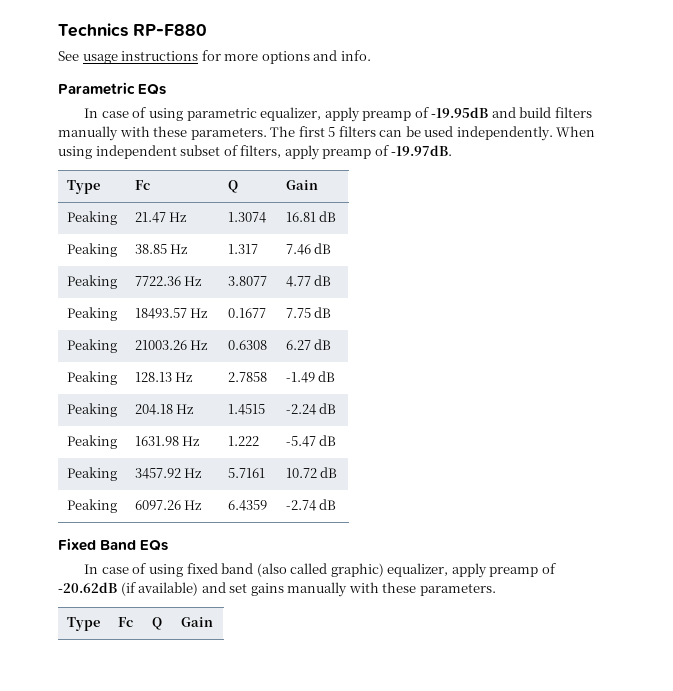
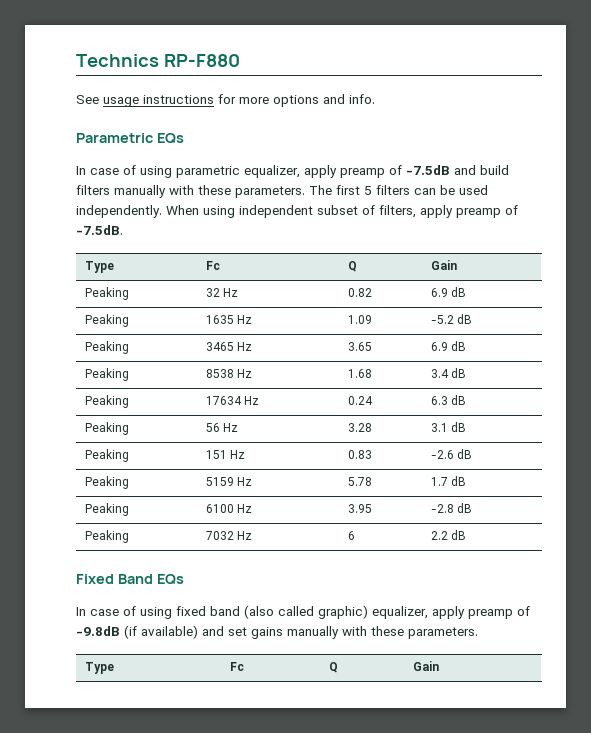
[431,107,489,118] -19.95dB -> [406,165,450,175] -7.5dB
[391,145,453,156] -19.97dB. -> [76,225,123,235] -7.5dB.
[134,212,188,223] [227,212,266,223] [285,211,337,222] [66,243,117,257] [134,244,189,254] [227,244,258,254] [285,243,332,255] [66,275,117,289] [134,276,203,286] [227,276,267,286] [285,275,332,287] [66,307,117,321] [134,308,209,319] [227,308,266,318] [285,307,332,318] [66,339,117,353] [134,340,209,350] [227,340,267,350] [285,339,332,350] [66,371,117,385] [134,372,194,382] [227,372,267,382] [285,371,336,383] [66,403,117,417] [134,404,195,415] [227,404,265,415] [285,403,337,415] [66,435,117,449] [134,436,201,446] [227,436,259,446] [285,435,337,447] [66,467,117,481] [134,468,203,479] [227,468,265,478] [285,467,338,478] [66,499,117,513] [134,500,203,510] [227,500,267,511] [285,500,316,511] 21.47 Hz | 1.3074 | 16.81 dB // Peaking | 38.85 Hz | 1.317 | 7.46 dB // Peaking | 7722.36 Hz | 3.8077 | 4.77 dB // Peaking | 18493.57 Hz | 0.1677 | 7.75 dB // Peaking | 21003.26 Hz | 0.6308 | 6.27 dB // Peaking | 128.13 Hz | 2.7858 | -1.49 dB // Peaking | 204.18 Hz | 1.4515 | -2.24 dB // Peaking | 1631.98 Hz | 1.222 | -5.47 dB // Peaking | 3457.92 Hz | 5.7161 | 10.72 dB // Peaking | 6097.26 Hz | 6.4359 | -2.74 -> [205,288,238,297] [347,288,372,297] [430,287,466,297] [84,314,129,327] [205,315,252,324] [347,315,372,324] [430,314,472,324] [84,341,129,354] [205,342,252,351] [347,342,372,351] [430,341,466,351] [84,368,129,381] [205,369,252,378] [347,369,372,378] [430,368,466,378] [84,395,129,408] [205,396,259,405] [347,396,373,405] [430,395,466,405] [84,422,129,435] [205,423,238,432] [347,423,372,432] [430,422,466,432] [84,449,129,462] [205,450,245,459] [347,450,372,459] [430,449,472,459] [84,476,129,489] [205,477,252,486] [347,477,372,486] [430,476,466,486] [84,503,129,516] [205,504,252,513] [347,504,372,513] [430,503,472,513] [84,530,129,543] [205,531,252,540] [347,531,355,540] [430,531,448,540] 32 Hz | 0.82 | 6.9 dB // Peaking | 1635 Hz | 1.09 | -5.2 dB // Peaking | 3465 Hz | 3.65 | 6.9 dB // Peaking | 8538 Hz | 1.68 | 3.4 dB // Peaking | 17634 Hz | 0.24 | 6.3 dB // Peaking | 56 Hz | 3.28 | 3.1 dB // Peaking | 151 Hz | 0.83 | -2.6 dB // Peaking | 5159 Hz | 5.78 | 1.7 dB // Peaking | 6100 Hz | 3.95 | -2.8 dB // Peaking | 7032 Hz | 6 | 2.2
[58,582,117,593] -20.62dB -> [76,626,120,636] -9.8dB

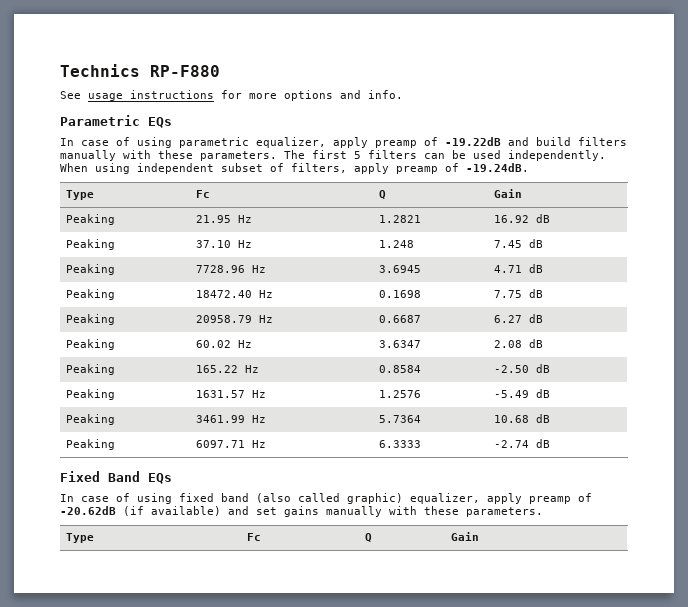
[406,165,450,175] -7.5dB -> [445,137,501,146] -19.22dB
[76,225,123,235] -7.5dB. -> [466,163,529,172] -19.24dB.
[205,288,238,297] [347,288,372,297] [430,287,466,297] [84,314,129,327] [205,315,252,324] [347,315,372,324] [430,314,472,324] [84,341,129,354] [205,342,252,351] [347,342,372,351] [430,341,466,351] [84,368,129,381] [205,369,252,378] [347,369,372,378] [430,368,466,378] [84,395,129,408] [205,396,259,405] [347,396,373,405] [430,395,466,405] [84,422,129,435] [205,423,238,432] [347,423,372,432] [430,422,466,432] [84,449,129,462] [205,450,245,459] [347,450,372,459] [430,449,472,459] [84,476,129,489] [205,477,252,486] [347,477,372,486] [430,476,466,486] [84,503,129,516] [205,504,252,513] [347,504,372,513] [430,503,472,513] [84,530,129,543] [205,531,252,540] [347,531,355,540] [430,531,448,540] 32 Hz | 0.82 | 6.9 dB // Peaking | 1635 Hz | 1.09 | -5.2 dB // Peaking | 3465 Hz | 3.65 | 6.9 dB // Peaking | 8538 Hz | 1.68 | 3.4 dB // Peaking | 17634 Hz | 0.24 | 6.3 dB // Peaking | 56 Hz | 3.28 | 3.1 dB // Peaking | 151 Hz | 0.83 | -2.6 dB // Peaking | 5159 Hz | 5.78 | 1.7 dB // Peaking | 6100 Hz | 3.95 | -2.8 dB // Peaking | 7032 Hz | 6 | 2.2 -> [195,215,252,223] [378,215,421,223] [493,214,550,223] [65,239,115,250] [195,240,252,248] [378,240,414,248] [493,239,543,248] [65,264,115,275] [195,265,266,273] [378,265,421,273] [493,264,543,273] [65,289,115,300] [195,290,273,298] [378,290,421,298] [493,289,543,298] [65,314,115,325] [195,315,273,323] [378,315,421,323] [493,314,543,323] [65,339,115,350] [195,340,252,348] [378,340,421,348] [493,339,543,348] [65,364,115,375] [195,365,259,373] [378,365,421,373] [493,364,550,373] [65,389,115,400] [195,390,266,398] [378,390,421,398] [493,389,550,398] [65,414,115,425] [195,415,266,423] [378,415,421,423] [493,414,550,423] [65,439,115,450] [195,440,266,448] [378,440,421,448] [493,440,529,448] 21.95 Hz | 1.2821 | 16.92 dB // Peaking | 37.10 Hz | 1.248 | 7.45 dB // Peaking | 7728.96 Hz | 3.6945 | 4.71 dB // Peaking | 18472.40 Hz | 0.1698 | 7.75 dB // Peaking | 20958.79 Hz | 0.6687 | 6.27 dB // Peaking | 60.02 Hz | 3.6347 | 2.08 dB // Peaking | 165.22 Hz | 0.8584 | -2.50 dB // Peaking | 1631.57 Hz | 1.2576 | -5.49 dB // Peaking | 3461.99 Hz | 5.7364 | 10.68 dB // Peaking | 6097.71 Hz | 6.3333 | -2.74
[76,626,120,636] -9.8dB -> [60,506,116,515] -20.62dB

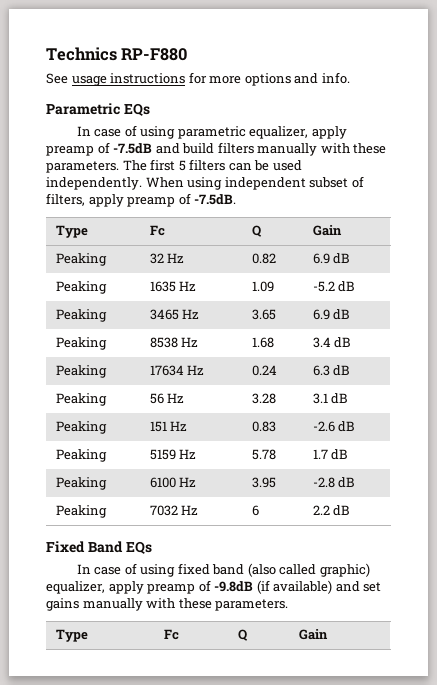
[445,137,501,146] -19.22dB -> [113,143,153,154] -7.5dB
[466,163,529,172] -19.24dB. -> [194,194,237,205] -7.5dB.
[195,215,252,223] [378,215,421,223] [493,214,550,223] [65,239,115,250] [195,240,252,248] [378,240,414,248] [493,239,543,248] [65,264,115,275] [195,265,266,273] [378,265,421,273] [493,264,543,273] [65,289,115,300] [195,290,273,298] [378,290,421,298] [493,289,543,298] [65,314,115,325] [195,315,273,323] [378,315,421,323] [493,314,543,323] [65,339,115,350] [195,340,252,348] [378,340,421,348] [493,339,543,348] [65,364,115,375] [195,365,259,373] [378,365,421,373] [493,364,550,373] [65,389,115,400] [195,390,266,398] [378,390,421,398] [493,389,550,398] [65,414,115,425] [195,415,266,423] [378,415,421,423] [493,414,550,423] [65,439,115,450] [195,440,266,448] [378,440,421,448] [493,440,529,448] 21.95 Hz | 1.2821 | 16.92 dB // Peaking | 37.10 Hz | 1.248 | 7.45 dB // Peaking | 7728.96 Hz | 3.6945 | 4.71 dB // Peaking | 18472.40 Hz | 0.1698 | 7.75 dB // Peaking | 20958.79 Hz | 0.6687 | 6.27 dB // Peaking | 60.02 Hz | 3.6347 | 2.08 dB // Peaking | 165.22 Hz | 0.8584 | -2.50 dB // Peaking | 1631.57 Hz | 1.2576 | -5.49 dB // Peaking | 3461.99 Hz | 5.7364 | 10.68 dB // Peaking | 6097.71 Hz | 6.3333 | -2.74 -> [149,253,185,264] [251,253,276,264] [312,253,351,264] [55,281,107,294] [149,281,197,292] [251,281,274,292] [312,281,356,292] [55,309,107,322] [149,309,200,320] [251,309,276,320] [312,309,351,320] [55,337,107,350] [149,337,199,348] [251,337,274,348] [312,337,352,348] [55,365,107,378] [149,365,205,376] [251,365,277,376] [312,365,351,376] [55,393,107,406] [149,393,185,404] [251,393,276,404] [312,393,349,404] [55,421,107,434] [149,421,188,432] [251,421,276,432] [312,421,356,432] [55,449,107,462] [149,449,197,460] [251,449,276,460] [312,449,349,460] [55,477,107,490] [149,477,197,488] [251,477,276,488] [312,477,356,488] [55,505,107,518] [149,505,199,516] [251,505,259,516] [312,505,330,515] 32 Hz | 0.82 | 6.9 dB // Peaking | 1635 Hz | 1.09 | -5.2 dB // Peaking | 3465 Hz | 3.65 | 6.9 dB // Peaking | 8538 Hz | 1.68 | 3.4 dB // Peaking | 17634 Hz | 0.24 | 6.3 dB // Peaking | 56 Hz | 3.28 | 3.1 dB // Peaking | 151 Hz | 0.83 | -2.6 dB // Peaking | 5159 Hz | 5.78 | 1.7 dB // Peaking | 6100 Hz | 3.95 | -2.8 dB // Peaking | 7032 Hz | 6 | 2.2
[60,506,116,515] -20.62dB -> [214,581,254,592] -9.8dB

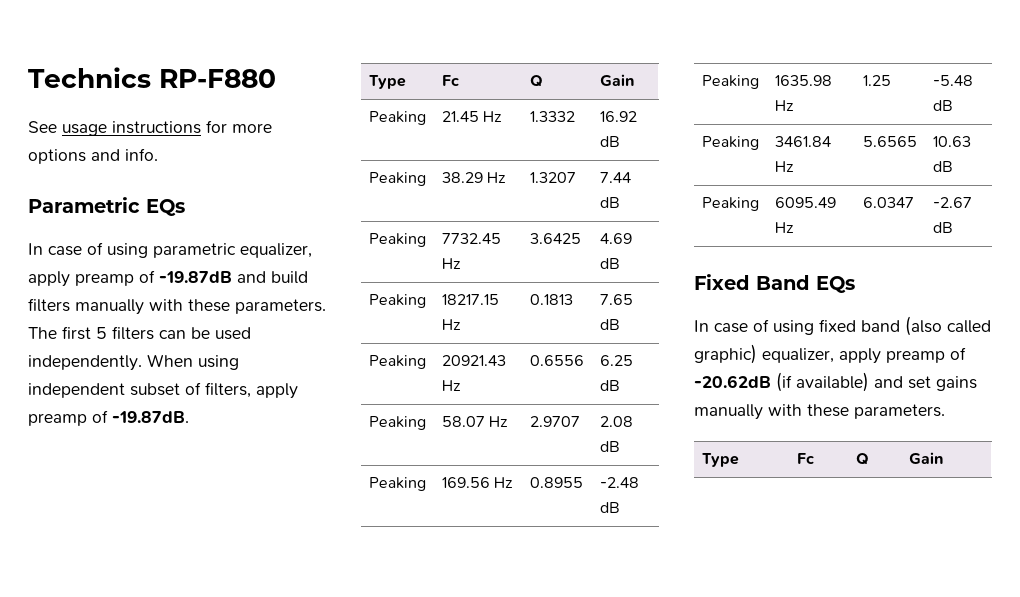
[113,143,153,154] -7.5dB -> [159,271,232,283] -19.87dB
[194,194,237,205] -7.5dB. -> [112,411,189,423] -19.87dB.
[149,253,185,264] [251,253,276,264] [312,253,351,264] [55,281,107,294] [149,281,197,292] [251,281,274,292] [312,281,356,292] [55,309,107,322] [149,309,200,320] [251,309,276,320] [312,309,351,320] [55,337,107,350] [149,337,199,348] [251,337,274,348] [312,337,352,348] [55,365,107,378] [149,365,205,376] [251,365,277,376] [312,365,351,376] [55,393,107,406] [149,393,185,404] [251,393,276,404] [312,393,349,404] [55,421,107,434] [149,421,188,432] [251,421,276,432] [312,421,356,432] [55,449,107,462] [149,449,197,460] [251,449,276,460] [312,449,349,460] [55,477,107,490] [149,477,197,488] [251,477,276,488] [312,477,356,488] [55,505,107,518] [149,505,199,516] [251,505,259,516] [312,505,330,515] 32 Hz | 0.82 | 6.9 dB // Peaking | 1635 Hz | 1.09 | -5.2 dB // Peaking | 3465 Hz | 3.65 | 6.9 dB // Peaking | 8538 Hz | 1.68 | 3.4 dB // Peaking | 17634 Hz | 0.24 | 6.3 dB // Peaking | 56 Hz | 3.28 | 3.1 dB // Peaking | 151 Hz | 0.83 | -2.6 dB // Peaking | 5159 Hz | 5.78 | 1.7 dB // Peaking | 6100 Hz | 3.95 | -2.8 dB // Peaking | 7032 Hz | 6 | 2.2 -> [441,111,502,122] [529,111,575,122] [599,111,637,122] [599,136,620,147] [368,172,426,186] [441,172,506,183] [529,172,576,183] [599,172,631,183] [599,197,620,208] [368,233,426,247] [441,233,501,244] [441,258,461,269] [529,233,581,244] [599,233,632,244] [599,258,620,269] [368,294,426,308] [441,294,499,305] [441,319,461,330] [529,294,573,305] [599,294,633,305] [599,319,620,330] [368,355,426,369] [441,355,506,366] [441,380,461,391] [529,355,584,366] [599,355,633,366] [599,380,620,391] [368,416,426,430] [441,416,508,427] [529,416,580,427] [599,416,633,427] [599,441,620,452] [368,477,426,491] [441,477,513,488] [529,477,583,488] [599,477,639,488] [599,502,620,513] [701,75,759,89] [774,75,832,86] [774,100,794,111] [862,75,891,86] [932,75,973,86] [932,100,953,111] [701,136,759,150] [774,136,831,147] [774,161,794,172] [862,136,917,147] [932,136,971,147] [932,161,953,172] [701,197,759,211] [774,197,836,208] [774,222,794,233] [862,197,914,208] [932,197,972,208] 21.45 Hz | 1.3332 | 16.92 dB // Peaking | 38.29 Hz | 1.3207 | 7.44 dB // Peaking | 7732.45 Hz | 3.6425 | 4.69 dB // Peaking | 18217.15 Hz | 0.1813 | 7.65 dB // Peaking | 20921.43 Hz | 0.6556 | 6.25 dB // Peaking | 58.07 Hz | 2.9707 | 2.08 dB // Peaking | 169.56 Hz | 0.8955 | -2.48 dB // Peaking | 1635.98 Hz | 1.25 | -5.48 dB // Peaking | 3461.84 Hz | 5.6565 | 10.63 dB // Peaking | 6095.49 Hz | 6.0347 | -2.67
[214,581,254,592] -9.8dB -> [694,375,771,388] -20.62dB

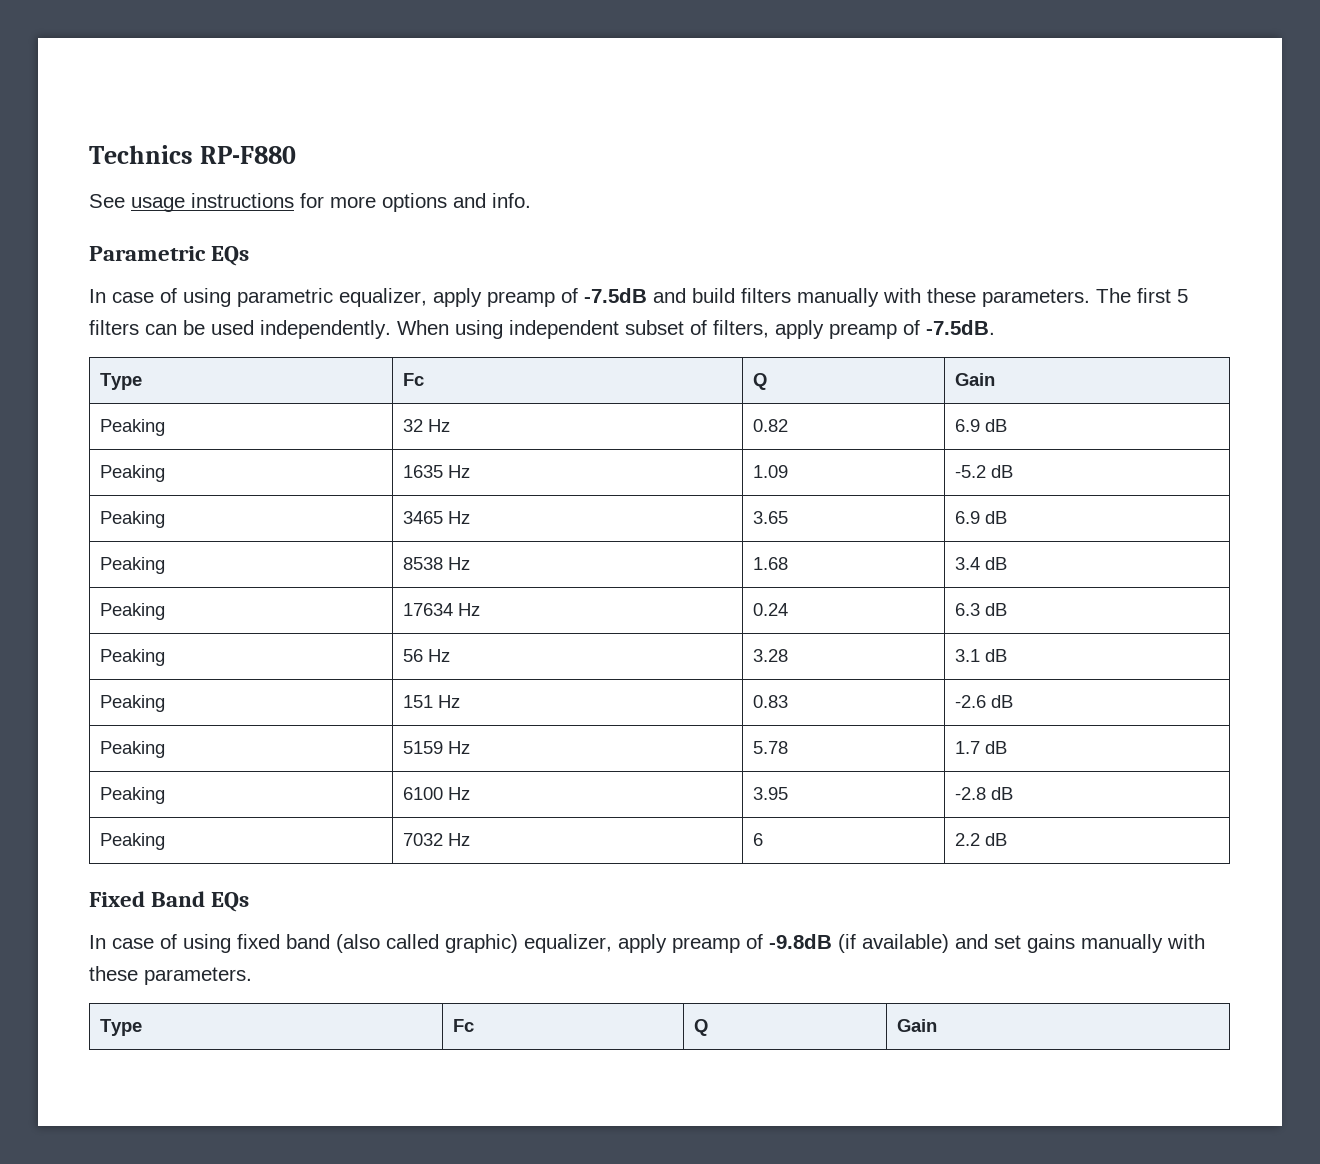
[159,271,232,283] -19.87dB -> [584,288,647,303] -7.5dB
[112,411,189,423] -19.87dB. -> [926,320,995,335] -7.5dB.
[441,111,502,122] [529,111,575,122] [599,111,637,122] [599,136,620,147] [368,172,426,186] [441,172,506,183] [529,172,576,183] [599,172,631,183] [599,197,620,208] [368,233,426,247] [441,233,501,244] [441,258,461,269] [529,233,581,244] [599,233,632,244] [599,258,620,269] [368,294,426,308] [441,294,499,305] [441,319,461,330] [529,294,573,305] [599,294,633,305] [599,319,620,330] [368,355,426,369] [441,355,506,366] [441,380,461,391] [529,355,584,366] [599,355,633,366] [599,380,620,391] [368,416,426,430] [441,416,508,427] [529,416,580,427] [599,416,633,427] [599,441,620,452] [368,477,426,491] [441,477,513,488] [529,477,583,488] [599,477,639,488] [599,502,620,513] [701,75,759,89] [774,75,832,86] [774,100,794,111] [862,75,891,86] [932,75,973,86] [932,100,953,111] [701,136,759,150] [774,136,831,147] [774,161,794,172] [862,136,917,147] [932,136,971,147] [932,161,953,172] [701,197,759,211] [774,197,836,208] [774,222,794,233] [862,197,914,208] [932,197,972,208] 21.45 Hz | 1.3332 | 16.92 dB // Peaking | 38.29 Hz | 1.3207 | 7.44 dB // Peaking | 7732.45 Hz | 3.6425 | 4.69 dB // Peaking | 18217.15 Hz | 0.1813 | 7.65 dB // Peaking | 20921.43 Hz | 0.6556 | 6.25 dB // Peaking | 58.07 Hz | 2.9707 | 2.08 dB // Peaking | 169.56 Hz | 0.8955 | -2.48 dB // Peaking | 1635.98 Hz | 1.25 | -5.48 dB // Peaking | 3461.84 Hz | 5.6565 | 10.63 dB // Peaking | 6095.49 Hz | 6.0347 | -2.67 -> [403,419,451,432] [753,419,789,432] [955,419,1008,432] [100,465,166,482] [403,465,471,478] [753,465,789,478] [955,465,1014,478] [100,511,166,528] [403,511,471,524] [753,511,789,524] [955,511,1008,524] [100,557,166,574] [403,557,471,570] [753,557,789,570] [955,557,1008,570] [100,603,166,620] [403,603,481,616] [753,603,789,616] [955,603,1008,616] [100,649,166,666] [403,649,451,662] [753,649,789,662] [955,649,1008,662] [100,695,166,712] [403,695,461,708] [753,695,789,708] [955,695,1014,708] [100,741,166,758] [403,741,471,754] [753,741,789,754] [955,741,1008,754] [100,787,166,804] [403,787,471,800] [753,787,789,800] [955,787,1014,800] [100,833,166,850] [403,833,471,846] [753,833,764,846] [955,833,981,846] 32 Hz | 0.82 | 6.9 dB // Peaking | 1635 Hz | 1.09 | -5.2 dB // Peaking | 3465 Hz | 3.65 | 6.9 dB // Peaking | 8538 Hz | 1.68 | 3.4 dB // Peaking | 17634 Hz | 0.24 | 6.3 dB // Peaking | 56 Hz | 3.28 | 3.1 dB // Peaking | 151 Hz | 0.83 | -2.6 dB // Peaking | 5159 Hz | 5.78 | 1.7 dB // Peaking | 6100 Hz | 3.95 | -2.8 dB // Peaking | 7032 Hz | 6 | 2.2
[694,375,771,388] -20.62dB -> [769,934,832,949] -9.8dB

